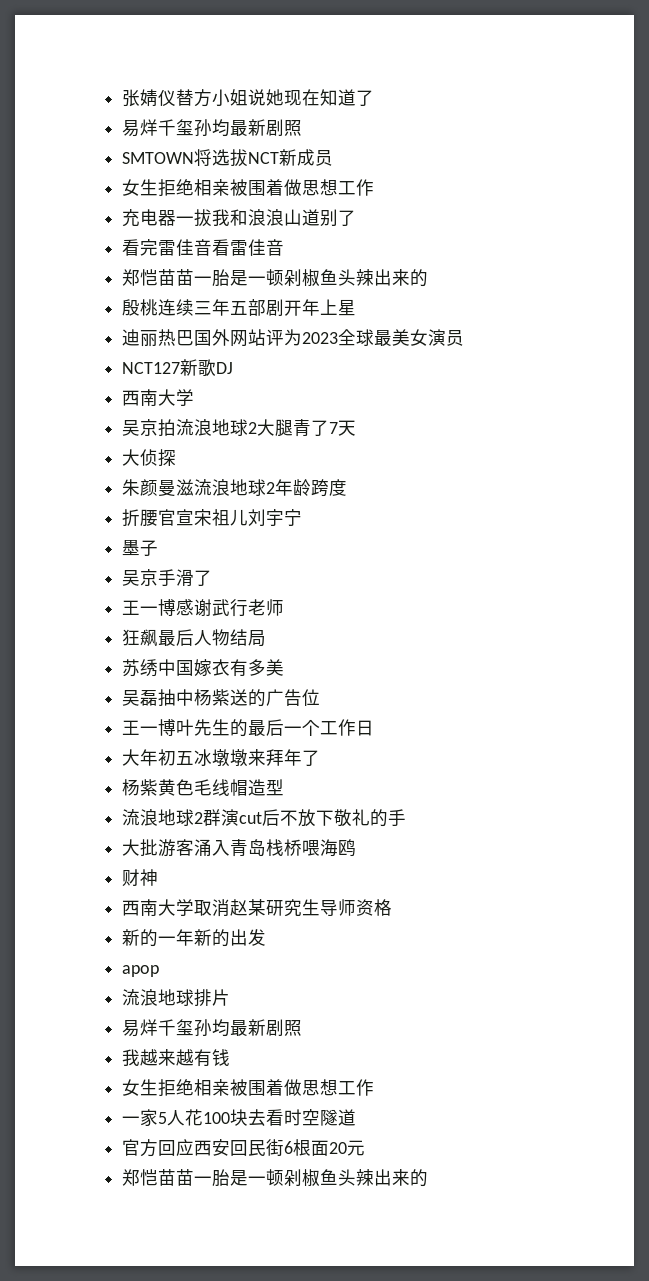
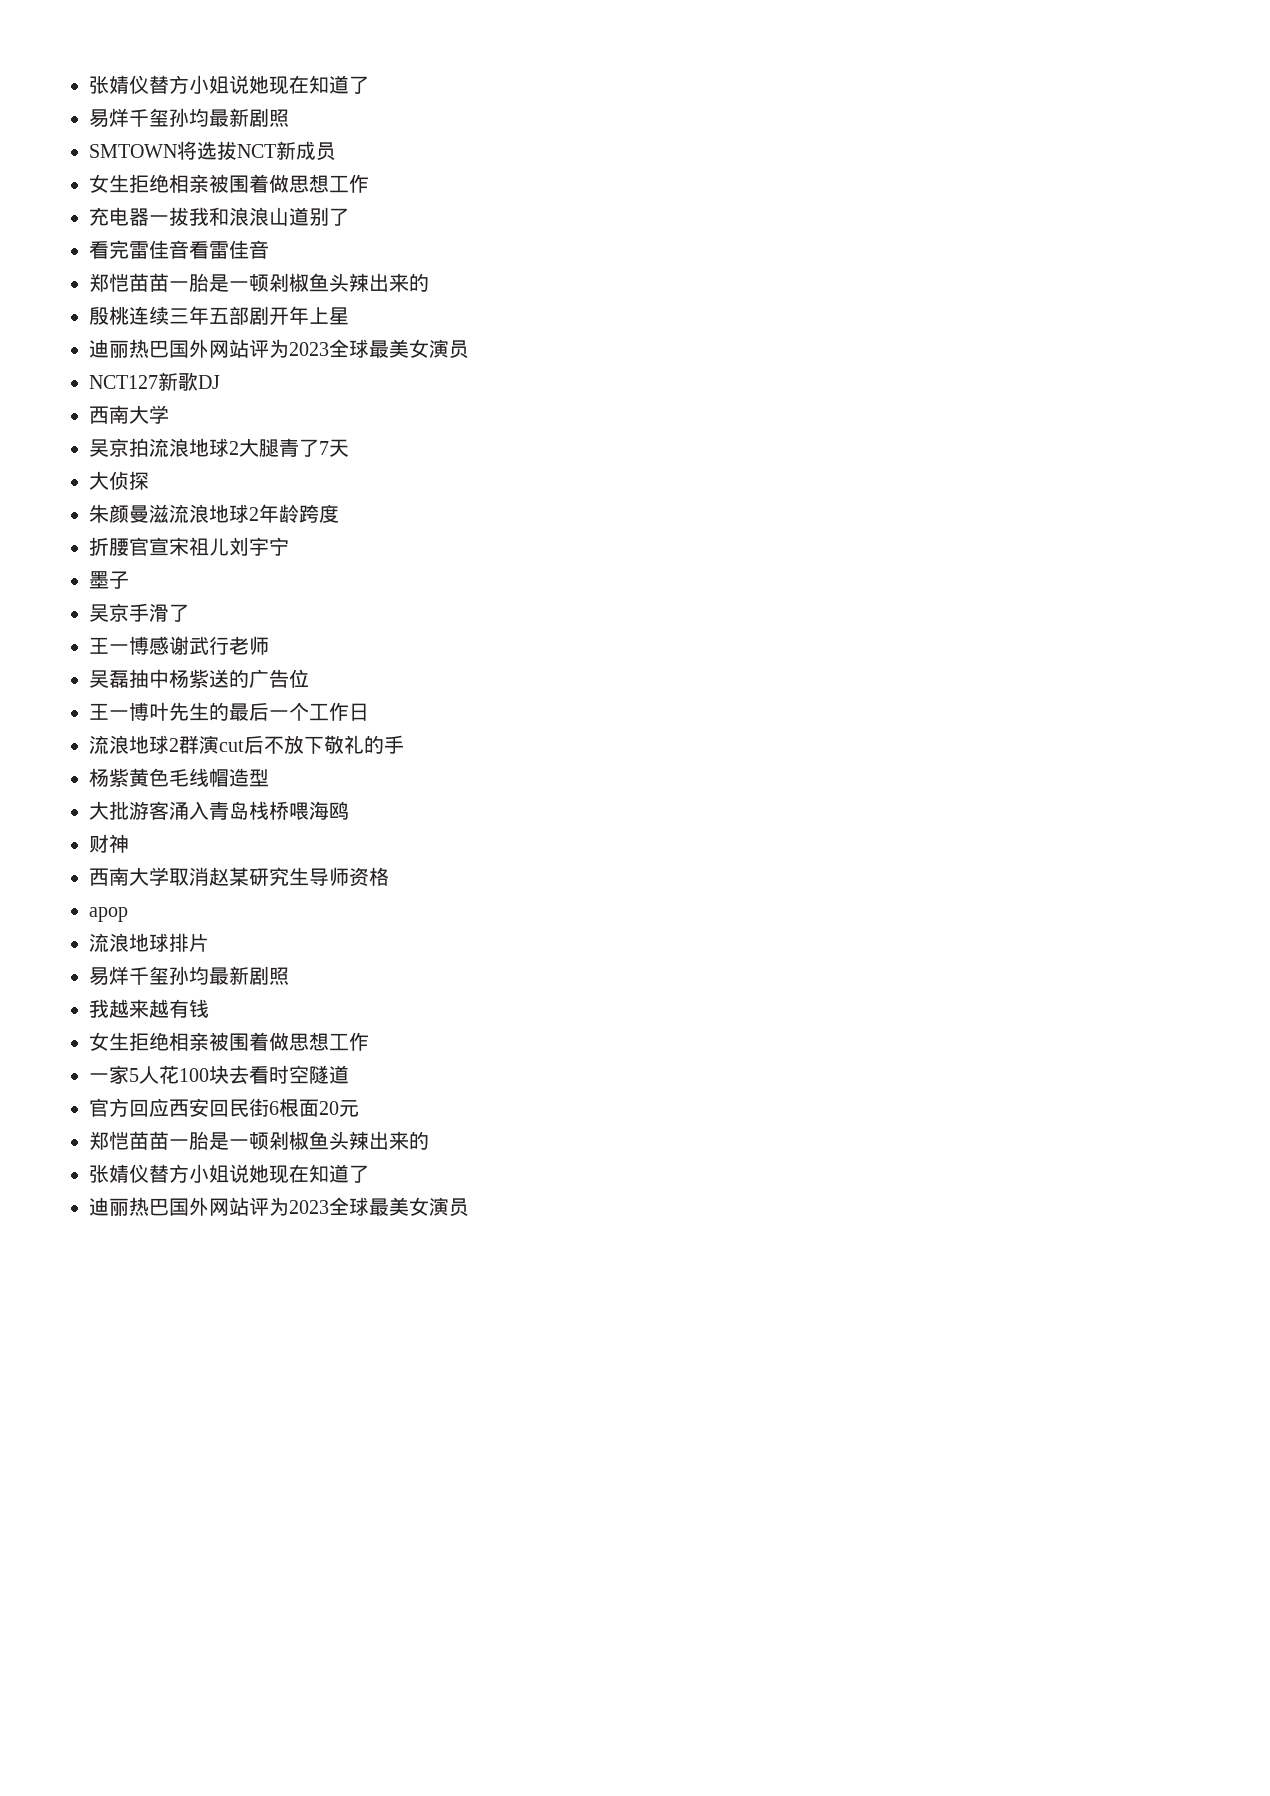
[122,629,267,647] [122,659,285,677] // 狂飙最后人物结局 // 苏绣中国嫁衣有多美 -> (269, 645) none
[122,749,321,767] [122,779,285,796] // 大年初五冰墩墩来拜年了 // 杨紫黄色毛线帽造型 -> (369, 712) none
(407, 818) none -> [89,768,269,787] // 杨紫黄色毛线帽造型
[122,929,267,947] // 新的一年新的出发 -> (389, 876) none
(429, 1178) none -> [89,1164,369,1184] [89,1197,469,1217] // 张婧仪替方小姐说她现在知道了 // 迪丽热巴国外网站评为2023全球最美女演员

